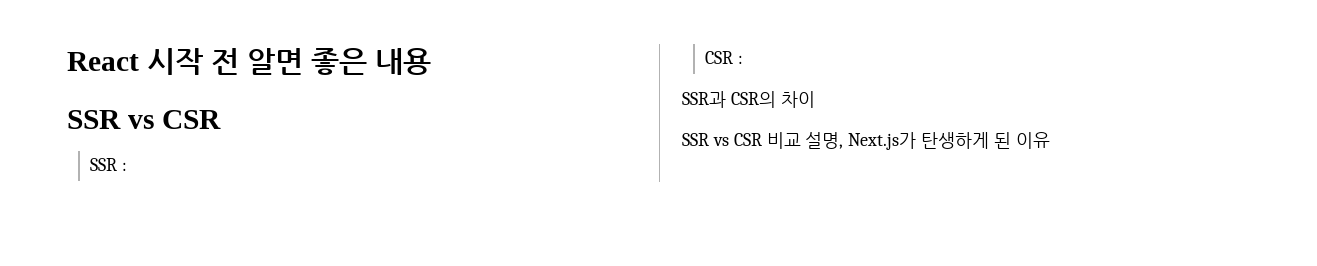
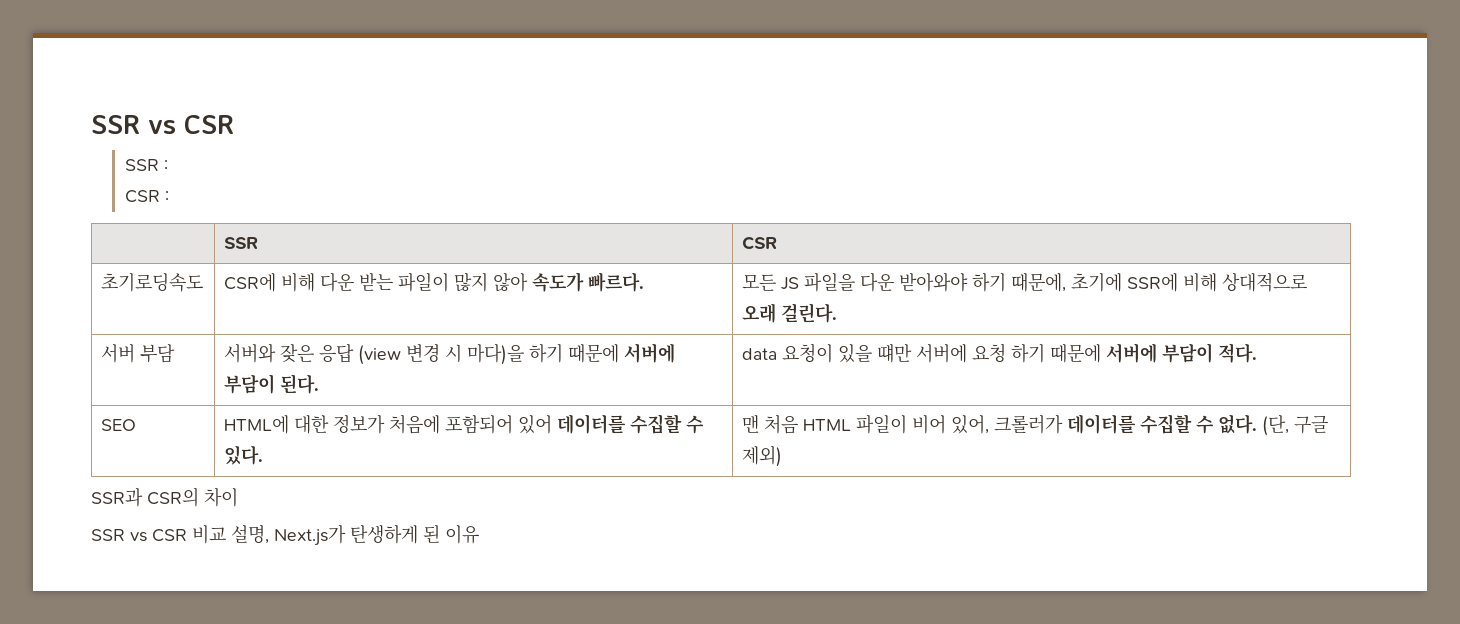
[67,48,431,75] React 시작 전 알면 좋은 내용 // -> (91, 124) none
(743, 59) none -> [224,237,259,249] [742,236,778,250] [101,273,204,292] [224,272,645,292] [742,272,1308,292] [742,303,838,323] [101,344,176,363] [224,343,676,365] [224,374,320,394] [742,343,1258,363] [101,419,137,431] [224,414,705,434] [224,445,264,465] [742,414,1329,436] [742,445,783,467] // | SSR | CSR // 초기로딩속도 | CSR에 비해 다운 받는 파일이 많지 않아 속도가 빠르다. | 모든 JS 파일을 다운 받아와야 하기 때문에, 초기에 SSR에 비해 상대적으로 오래 걸린다. // 서버 부담 | 서버와 잦은 응답 (view 변경 시 마다)을 하기 때문에 서버에 부담이 된다. | data 요청이 있을 떄만 서버에 요청 하기 때문에 서버에 부담이 적다. // SEO | HTML에 대한 정보가 처음에 포함되어 있어 데이터를 수집할 수 있다. | 맨 처음 HTML 파일이 비어 있어, 크롤러가 데이터를 수집할 수 없다. (단, 구글 제외)

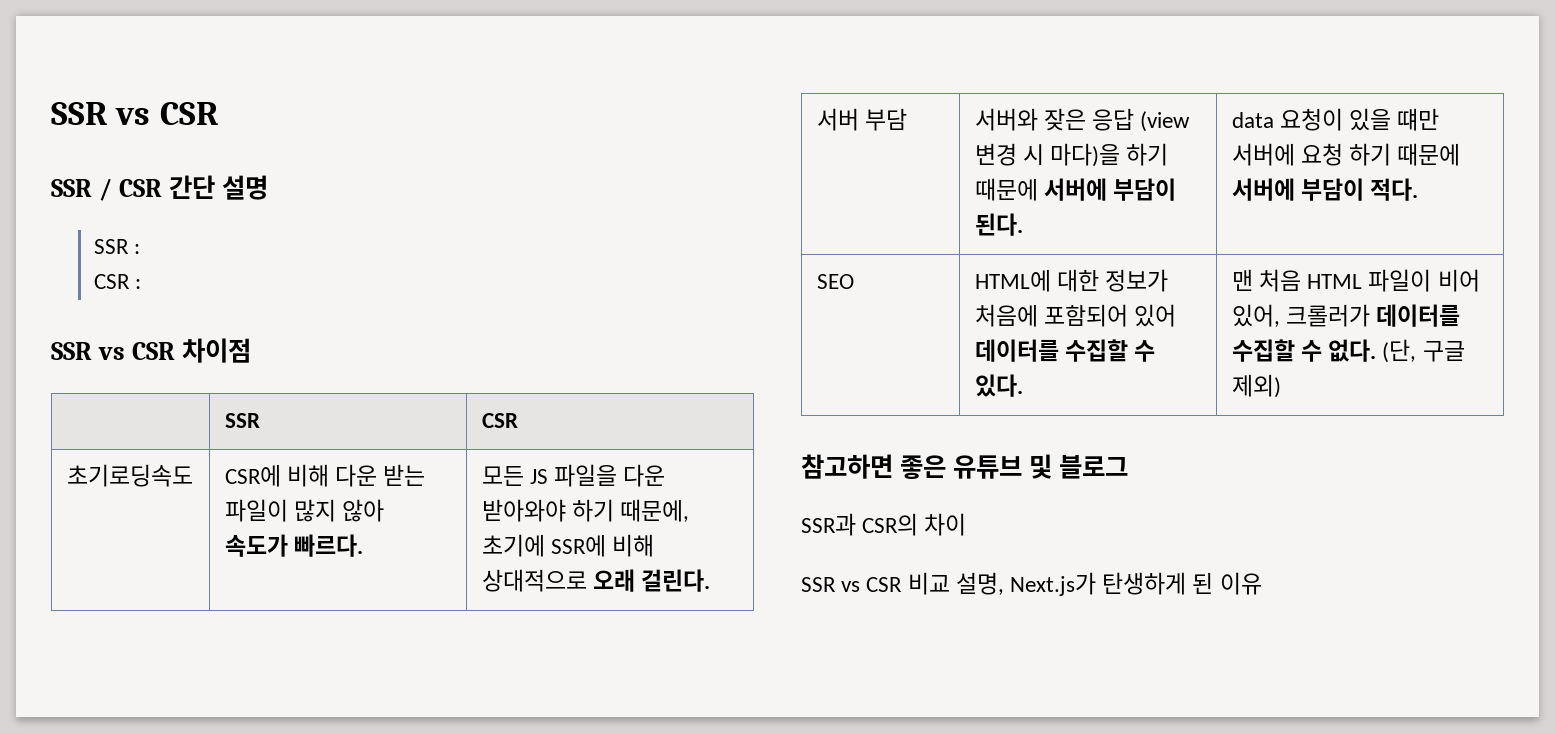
[91,115,234,134] SSR vs CSR -> [51,102,219,125] [51,175,268,201] SSR vs CSR // SSR / CSR 간단 설명
(169, 196) none -> [51,338,251,363] // SSR vs CSR 차이점
(783, 456) none -> [801,454,1128,479] // 참고하면 좋은 유튜브 및 블로그

